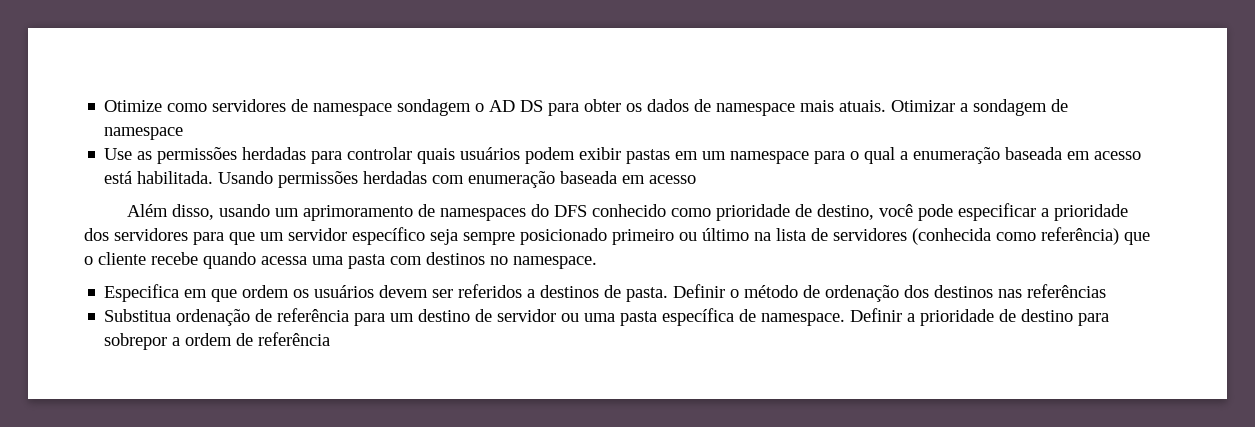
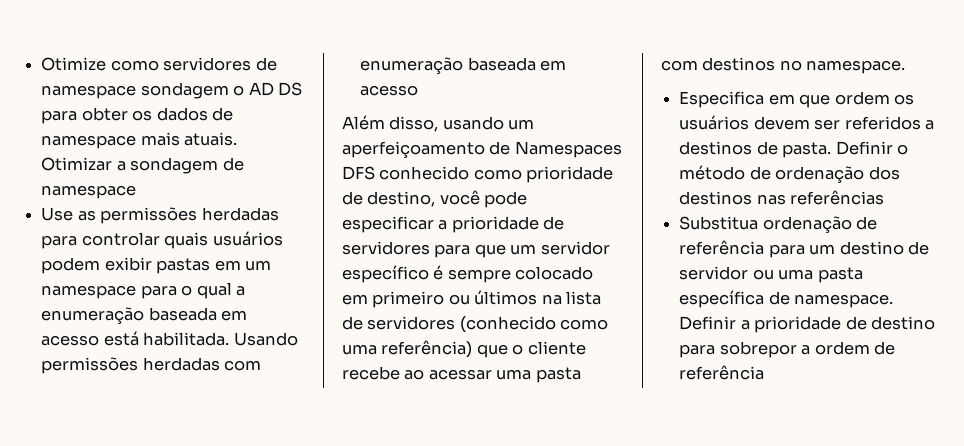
[303,204,550,221] aprimoramento de namespaces do -> [342,141,622,158] aperfeiçoamento de Namespaces
[84,228,109,241] dos -> [543,216,565,230] de
[430,228,607,245] seja sempre posicionado -> [433,265,594,283] [342,294,368,305] é sempre colocado em
[702,228,749,241] último -> [474,290,538,305] últimos
[912,228,1036,245] (conhecida como -> [459,316,609,333] [342,344,377,355] (conhecido como uma
[203,252,307,269] quando acessa -> [404,369,492,380] ao acessar

